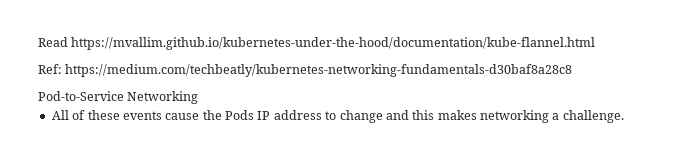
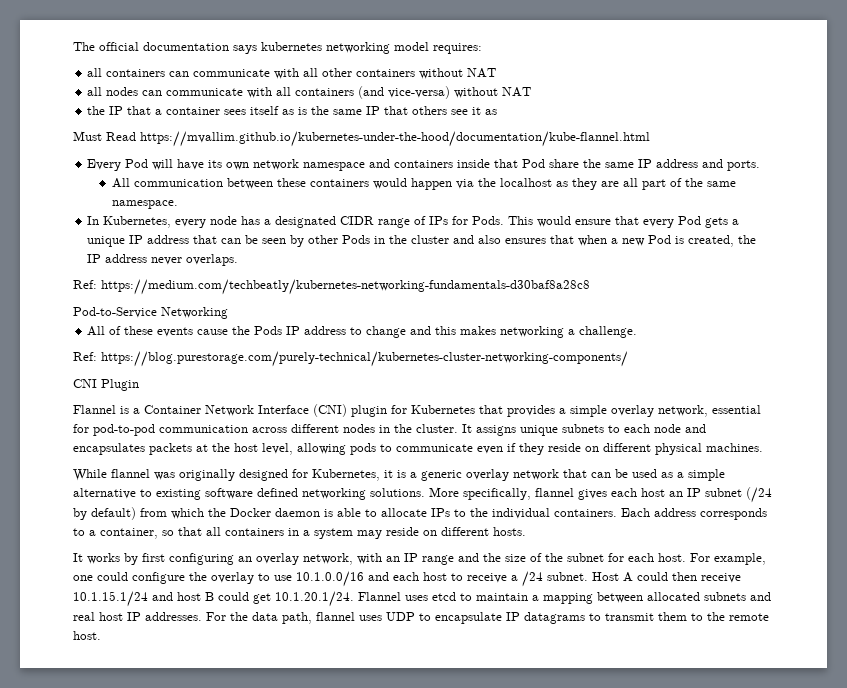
[38,37,596,50] Read https://mvallim.github.io/kubernetes-under-the-hood/documentation/kube-flannel.html -> [73,42,482,54] [87,68,497,79] [87,86,532,99] [87,106,498,115] [73,131,650,147] [87,159,761,171] [111,178,736,190] [111,200,178,209] [87,216,740,228] [87,235,757,247] [87,254,239,266] The official documentation says kubernetes networking model requires: // all containers can communicate with all other containers without NAT // all nodes can communicate with all containers (and vice-versa) without NAT // the IP that a container sees itself as is the same IP that others see it as // Must Read https://mvallim.github.io/kubernetes-under-the-hood/documentation/kube-flannel.html // Every Pod will have its own network namespace and containers inside that Pod share the same IP address and ports. // All communication between these containers would happen via the localhost as they are all part of the same namespace. // In Kubernetes, every node has a designated CIDR range of IPs for Pods. This would ensure that every Pod gets a unique IP address that can be seen by other Pods in the cluster and also ensures that when a new Pod is created, the IP address never overlaps.
(624, 116) none -> [73,351,628,367] [73,379,139,391] [73,404,761,417] [73,424,706,436] [73,443,763,455] [73,469,725,481] [73,487,772,503] [73,507,767,520] [73,527,526,539] [73,553,766,565] [73,571,741,587] [73,591,771,607] [73,612,769,624] [73,631,101,640] // Ref: https://blog.purestorage.com/purely-technical/kubernetes-cluster-networking-components/ // CNI Plugin // Flannel is a Container Network Interface (CNI) plugin for Kubernetes that provides a simple overlay network, essential for pod-to-pod communication across different nodes in the cluster. It assigns unique subnets to each node and encapsulates packets at the host level, allowing pods to communicate even if they reside on different physical machines. // While flannel was originally designed for Kubernetes, it is a generic overlay network that can be used as a simple alternative to existing software defined networking solutions. More specifically, flannel gives each host an IP subnet (/24 by default) from which the Docker daemon is able to allocate IPs to the individual containers. Each address corresponds to a container, so that all containers in a system may reside on different hosts. // It works by first configuring an overlay network, with an IP range and the size of the subnet for each host. For example, one could configure the overlay to use 10.1.0.0/16 and each host to receive a /24 subnet. Host A could then receive 10.1.15.1/24 and host B could get 10.1.20.1/24. Flannel uses etcd to maintain a mapping between allocated subnets and real host IP addresses. For the data path, flannel uses UDP to encapsulate IP datagrams to transmit them to the remote host.

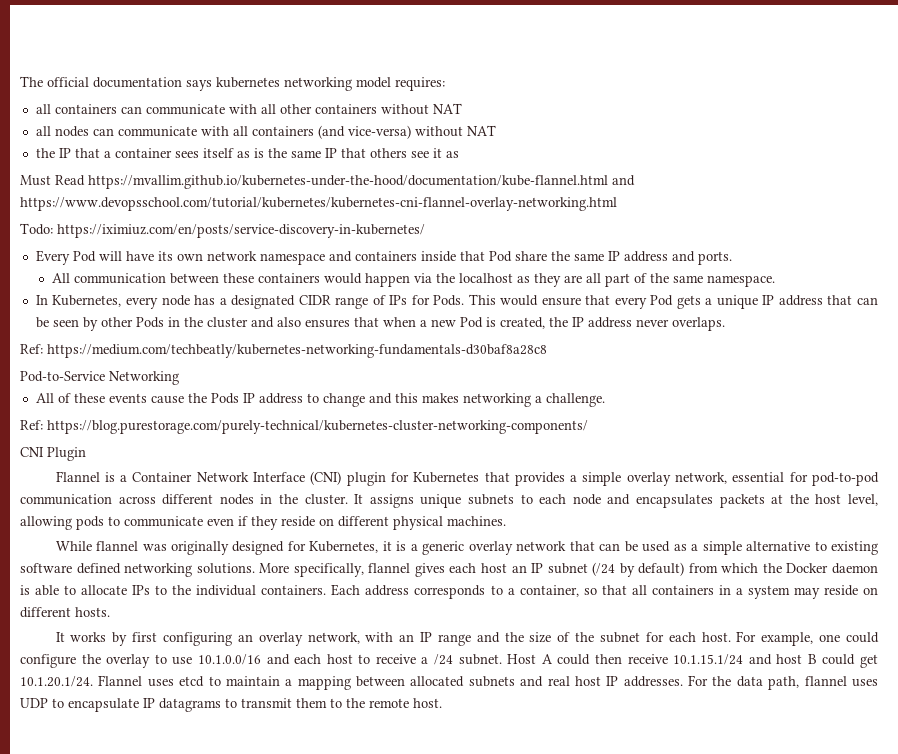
(650, 139) none -> [612,175,635,186] [20,197,617,211] [20,223,425,238] and https://www.devopsschool.com/tutorial/kubernetes/kubernetes-cni-flannel-overlay-networking.html // Todo: https://iximiuz.com/en/posts/service-discovery-in-kubernetes/

